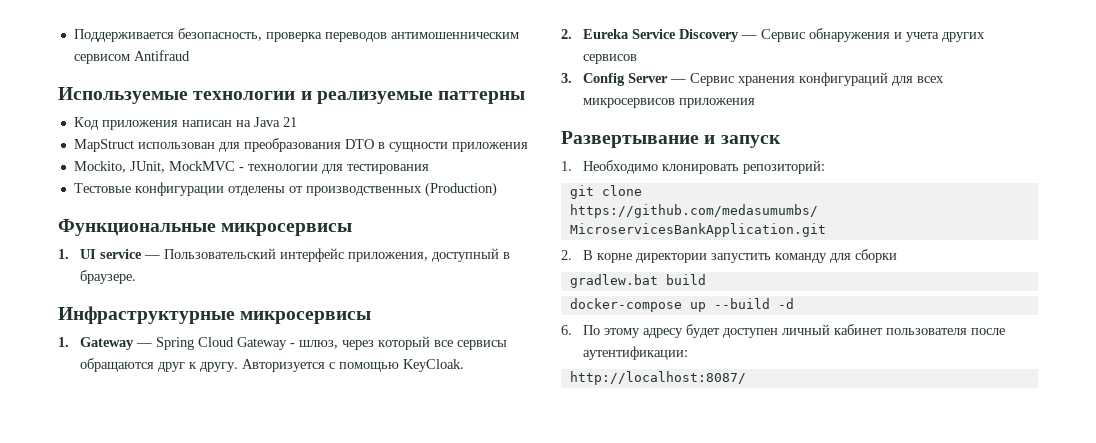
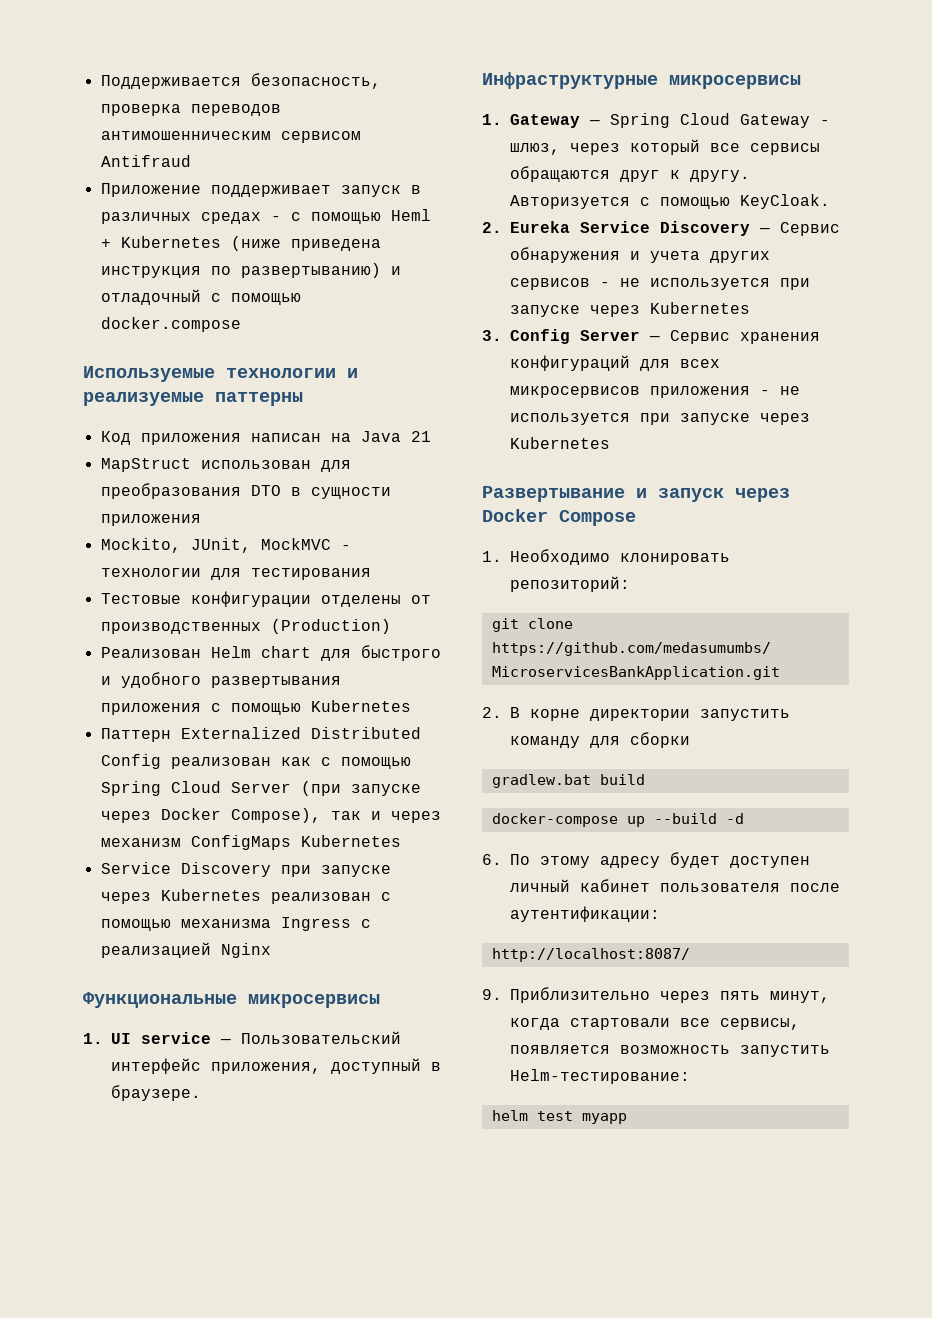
(190, 55) none -> [100,183,421,197] [100,209,431,224] [100,236,381,251] [100,263,401,278] [100,289,301,305] [100,317,241,332] // Приложение поддерживает запуск в различных средах - с помощью Heml + Kubernetes (ниже приведена инструкция по развертыванию) и отладочный с помощью docker.compose
(497, 189) none -> [100,645,441,661] [100,672,341,688] [100,700,411,715] [100,727,421,742] [100,754,411,769] [100,781,421,796] [100,808,441,823] [100,835,401,850] [100,862,391,877] [100,889,391,904] [100,917,371,931] [100,942,271,958] // Реализован Helm chart для быстрого и удобного развертывания приложения с помощью Kubernetes // Паттерн Externalized Distributed Config реализован как с помощью Spring Cloud Server (при запуске через Docker Compose), так и через механизм ConfigMaps Kubernetes // Service Discovery при запуске через Kubernetes реализован с помощью механизма Ingress с реализацией Nginx
(638, 59) none -> [600,278,810,290] [510,302,750,317] - не используется при запуске через Kubernetes
(756, 103) none -> [760,386,800,395] [510,413,810,425] [510,437,610,449] - не используется при запуске через Kubernetes
(781, 141) none -> [735,488,790,502] [482,509,636,526] через Docker Compose
(746, 378) none -> [482,987,830,1003] [510,1018,800,1030] [510,1045,830,1057] [510,1069,690,1084] [491,1110,627,1124] // 9. Приблизительно через пять минут, когда стартовали все сервисы, появляется возможность запустить Helm-тестирование: // helm test myapp

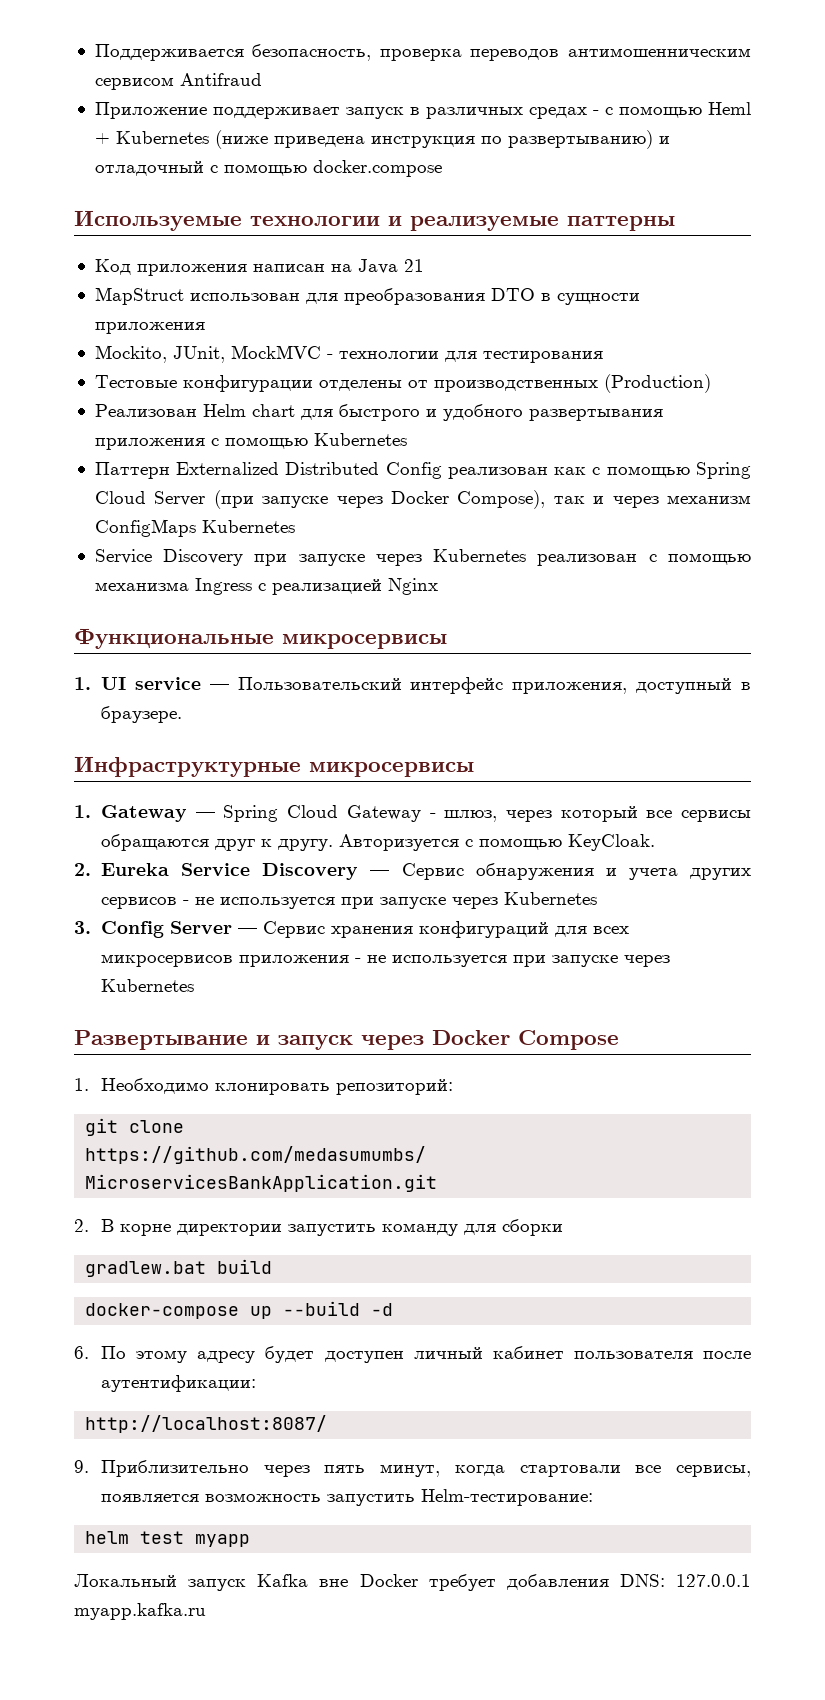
(627, 1118) none -> [74,1574,751,1591] [74,1603,206,1620] // Локальный запуск Kafka вне Docker требует добавления DNS: 127.0.0.1 myapp.kafka.ru

